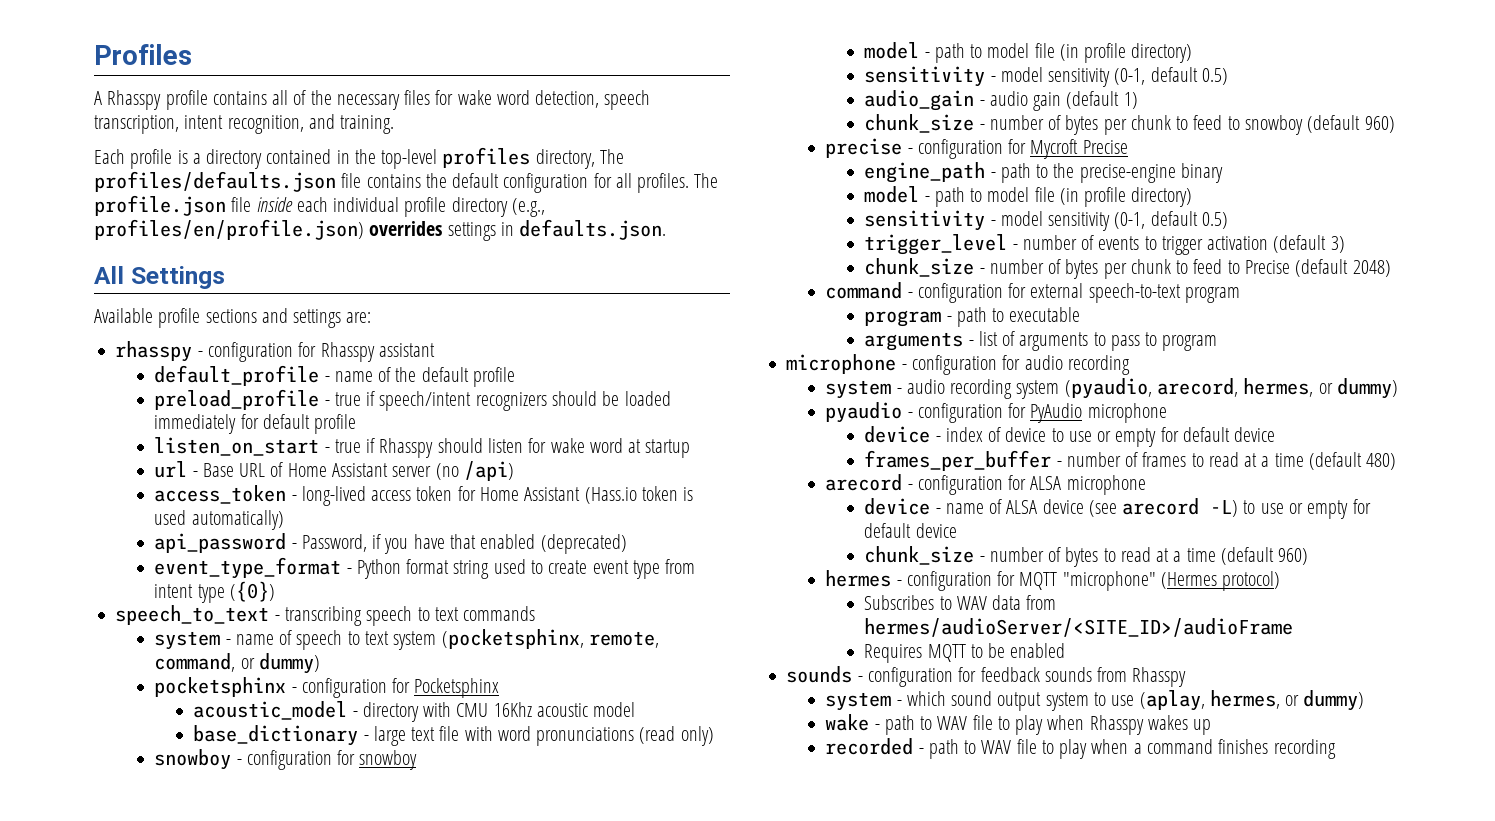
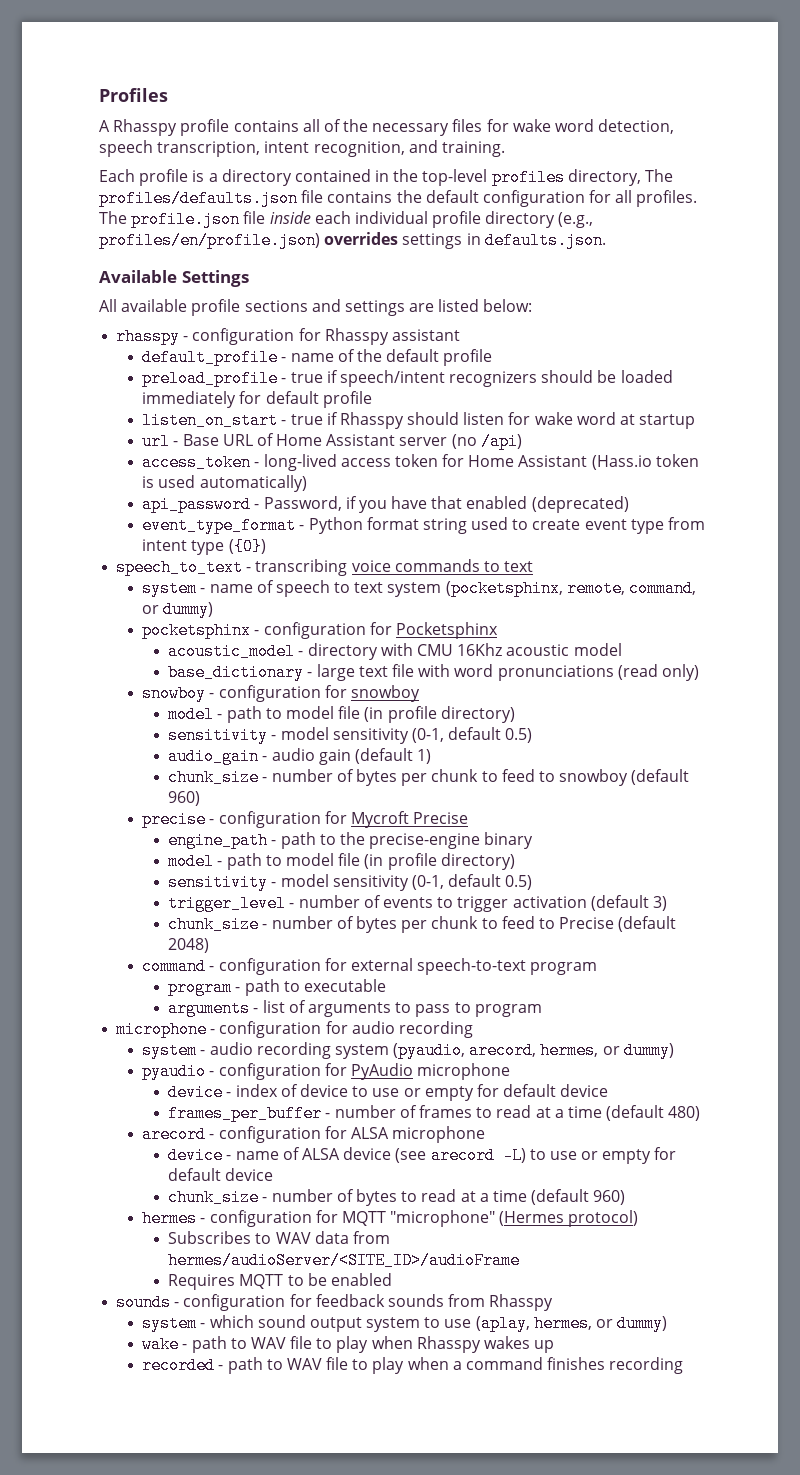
[94,266,124,284] All -> [99,270,177,283] Available
[94,308,153,323] Available -> [99,299,188,312] All available
[346,312,372,323] are: -> [409,299,533,312] are listed below:
[366,606,536,626] speech to text commands -> [351,559,534,572] voice commands to text

